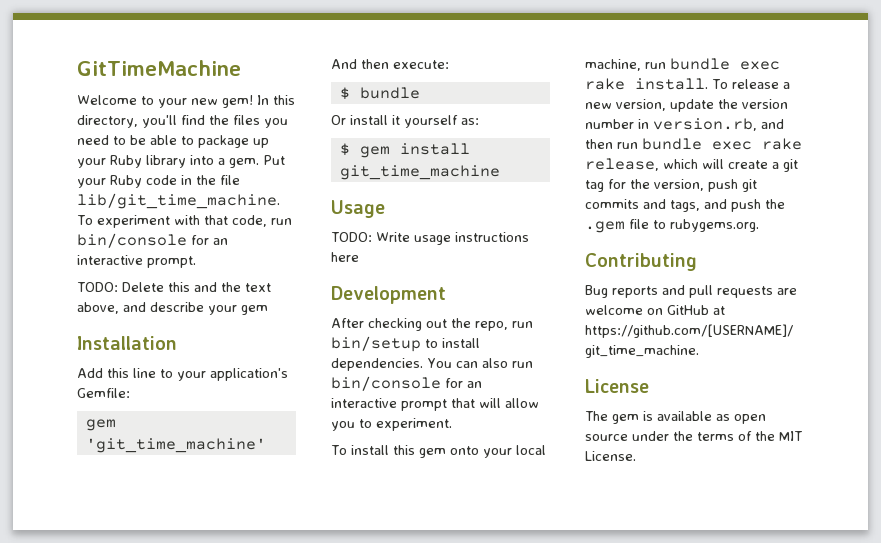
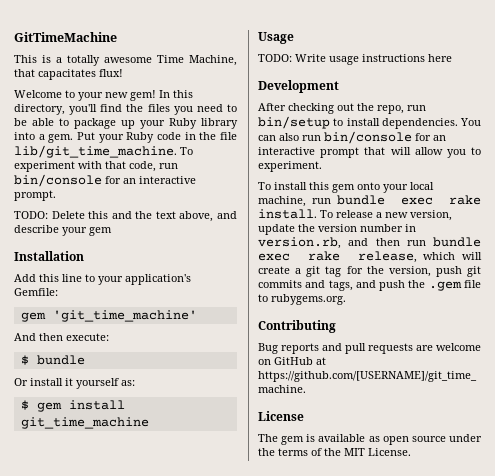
(241, 68) none -> [14,55,237,66] [14,69,123,80] // This is a totally awesome Time Machine, that capacitates flux!

